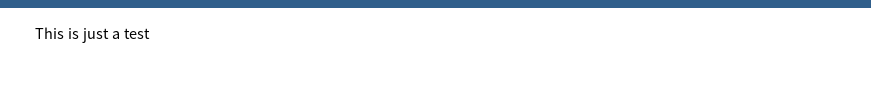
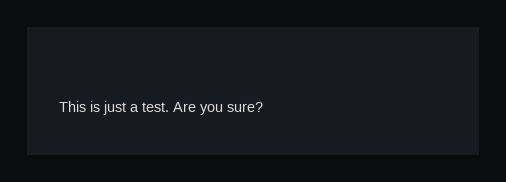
[123,28,150,39] test -> [142,102,263,115] test. Are you sure?

